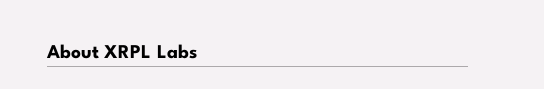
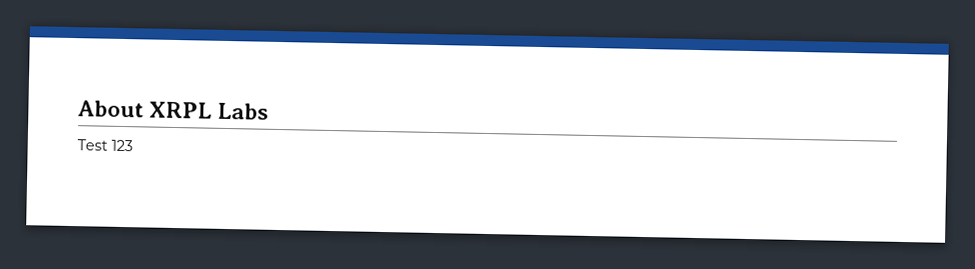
(197, 51) none -> [77,139,133,152] // Test 123

